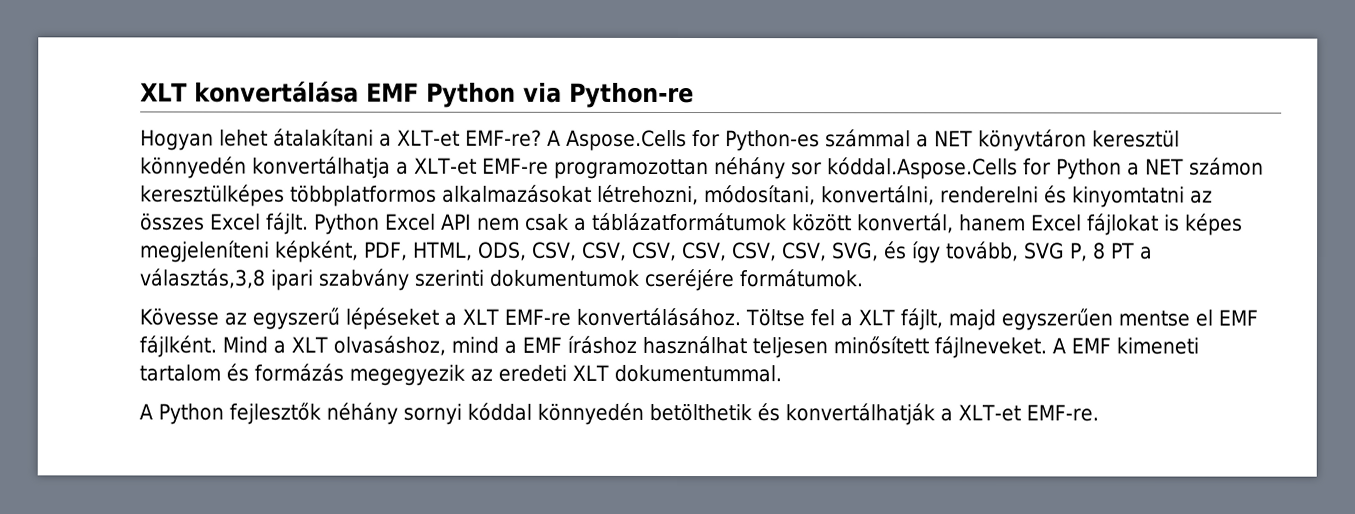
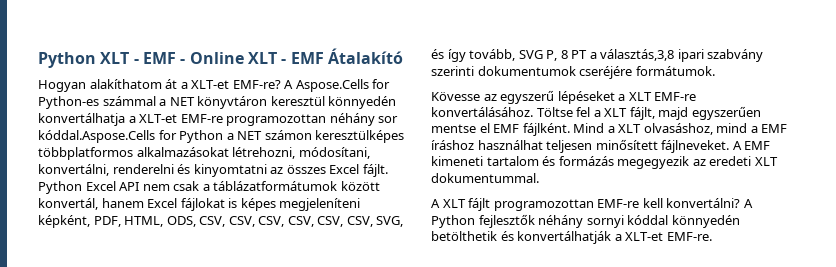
[140,81,694,109] XLT konvertálása EMF Python via Python-re -> [38,48,403,68] Python XLT - EMF - Online XLT - EMF Átalakító
[219,128,374,147] lehet átalakítani -> [89,79,178,89] alakíthatom át
(153, 411) none -> [442,198,753,211] XLT fájlt programozottan EMF-re kell konvertálni? A

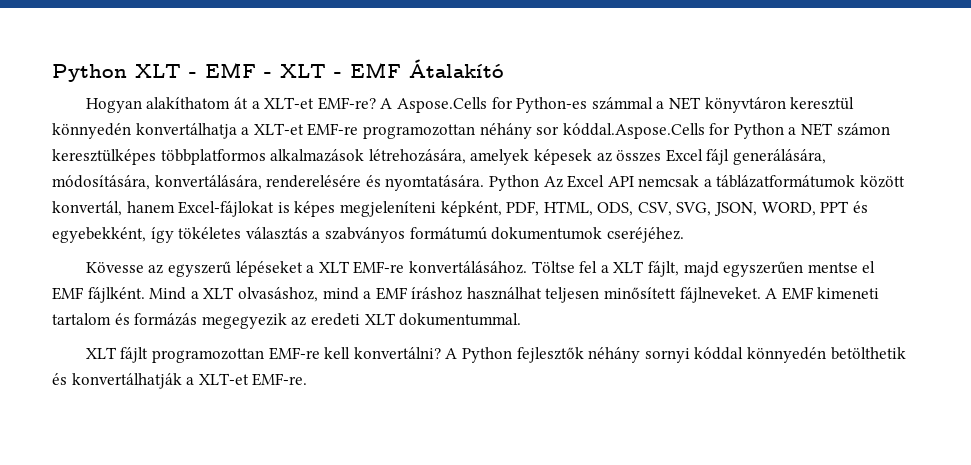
[189,52,244,64] Online -> (272, 75) none
[136,147,370,159] [38,164,388,177] [38,181,200,194] alkalmazásokat létrehozni, módosítani, konvertálni, renderelni és kinyomtatni az összes Excel fájlt. Python Excel API nem csak -> [270,149,826,165] [52,175,700,191] alkalmazások létrehozására, amelyek képesek az összes Excel fájl generálására, módosítására, konvertálására, renderelésére és nyomtatására. Python Az Excel API nemcsak
[147,198,225,211] Excel fájlokat -> [178,201,275,217] Excel-fájlokat
[228,216,404,227] [431,49,764,62] [431,66,715,79] CSV, CSV, CSV, CSV, CSV, SVG, és így tovább, SVG P, 8 PT a választás,3,8 ipari szabvány szerinti dokumentumok cseréjére formátumok. -> [676,201,868,216] [52,226,684,243] SVG, JSON, WORD, PPT és egyebekként, így tökéletes választás a szabványos formátumú dokumentumok cseréjéhez.
[431,199,440,208] A -> (522, 319) none

